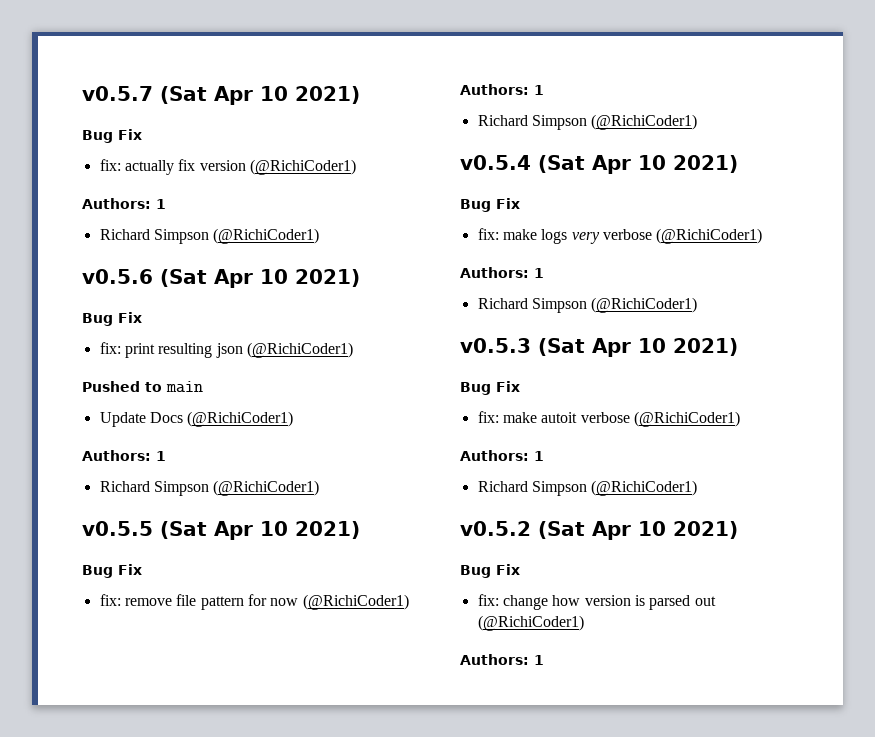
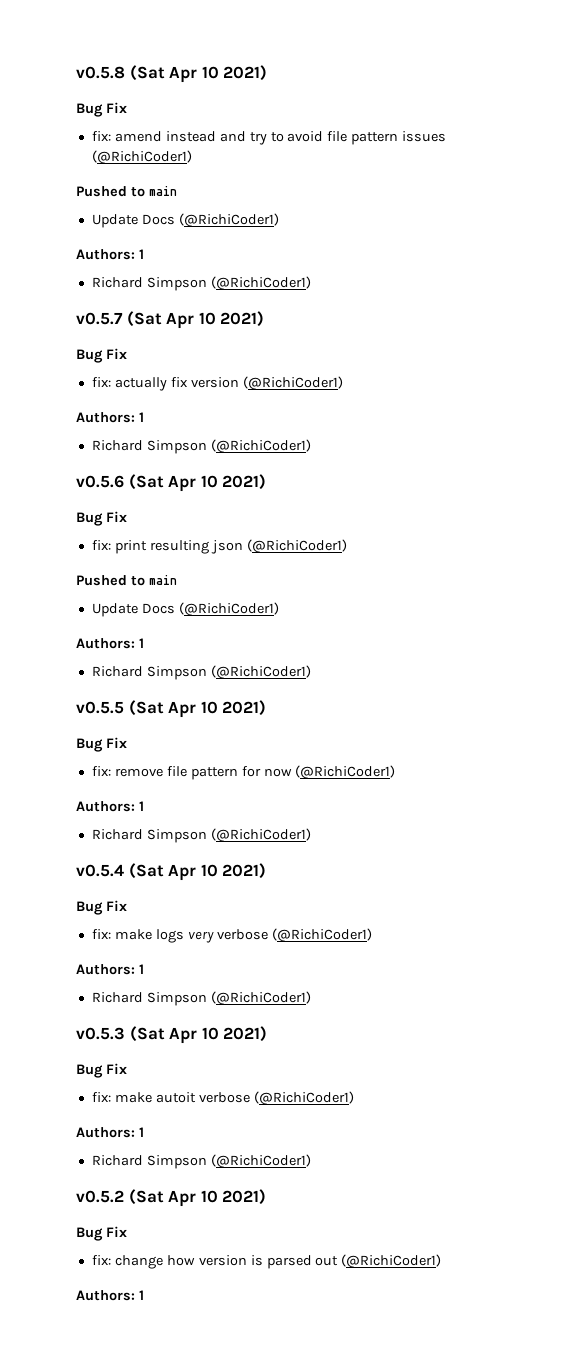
(82, 93) none -> [76,65,268,83] [76,102,127,117] [91,131,447,145] [91,150,192,164] [76,186,177,197] [91,213,279,228] [76,249,144,260] [91,276,311,291] v0.5.8 (Sat Apr 10 2021) // Bug Fix // fix: amend instead and try to avoid file pattern issues (@RichiCoder1) // Pushed to main // Update Docs (@RichiCoder1) // Authors: 1 // Richard Simpson (@RichiCoder1) //

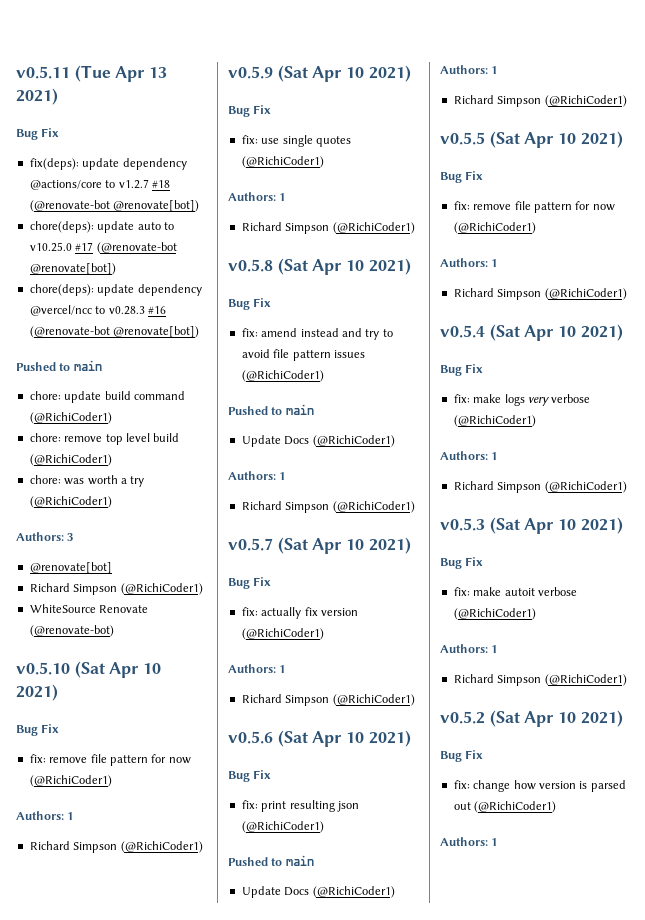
(76, 72) none -> [16,65,168,82] [16,88,58,105] [16,128,60,140] [29,158,187,170] [29,179,170,190] [29,200,200,212] [29,221,174,233] [29,242,177,254] [29,263,116,275] [29,284,202,296] [29,305,166,316] [29,326,200,338] [16,360,102,371] [29,391,185,403] [29,412,112,424] [29,433,180,445] [29,454,112,466] [29,475,145,487] [29,496,112,508] [16,532,74,541] [29,562,112,574] [29,583,203,595] [29,604,149,613] [29,625,114,637] [16,661,162,678] [16,684,58,701] [16,724,60,736] [29,754,191,766] [29,775,112,787] [16,811,74,820] [29,841,203,853] [228,65,411,82] [228,105,272,117] [241,135,351,147] [241,156,324,168] [228,192,286,201] [241,222,415,234] v0.5.11 (Tue Apr 13 2021) // Bug Fix // fix(deps): update dependency @actions/core to v1.2.7 #18 (@renovate-bot @renovate[bot]) // chore(deps): update auto to v10.25.0 #17 (@renovate-bot @renovate[bot]) // chore(deps): update dependency @vercel/ncc to v0.28.3 #16 (@renovate-bot @renovate[bot]) // Pushed to main // chore: update build command (@RichiCoder1) // chore: remove top level build (@RichiCoder1) // chore: was worth a try (@RichiCoder1) // Authors: 3 // @renovate[bot] // Richard Simpson (@RichiCoder1) // WhiteSource Renovate (@renovate-bot) // v0.5.10 (Sat Apr 10 2021) // Bug Fix // fix: remove file pattern for now (@RichiCoder1) // Authors: 1 // Richard Simpson (@RichiCoder1) // v0.5.9 (Sat Apr 10 2021) // Bug Fix // fix: use single quotes (@RichiCoder1) // Authors: 1 // Richard Simpson (@RichiCoder1) //

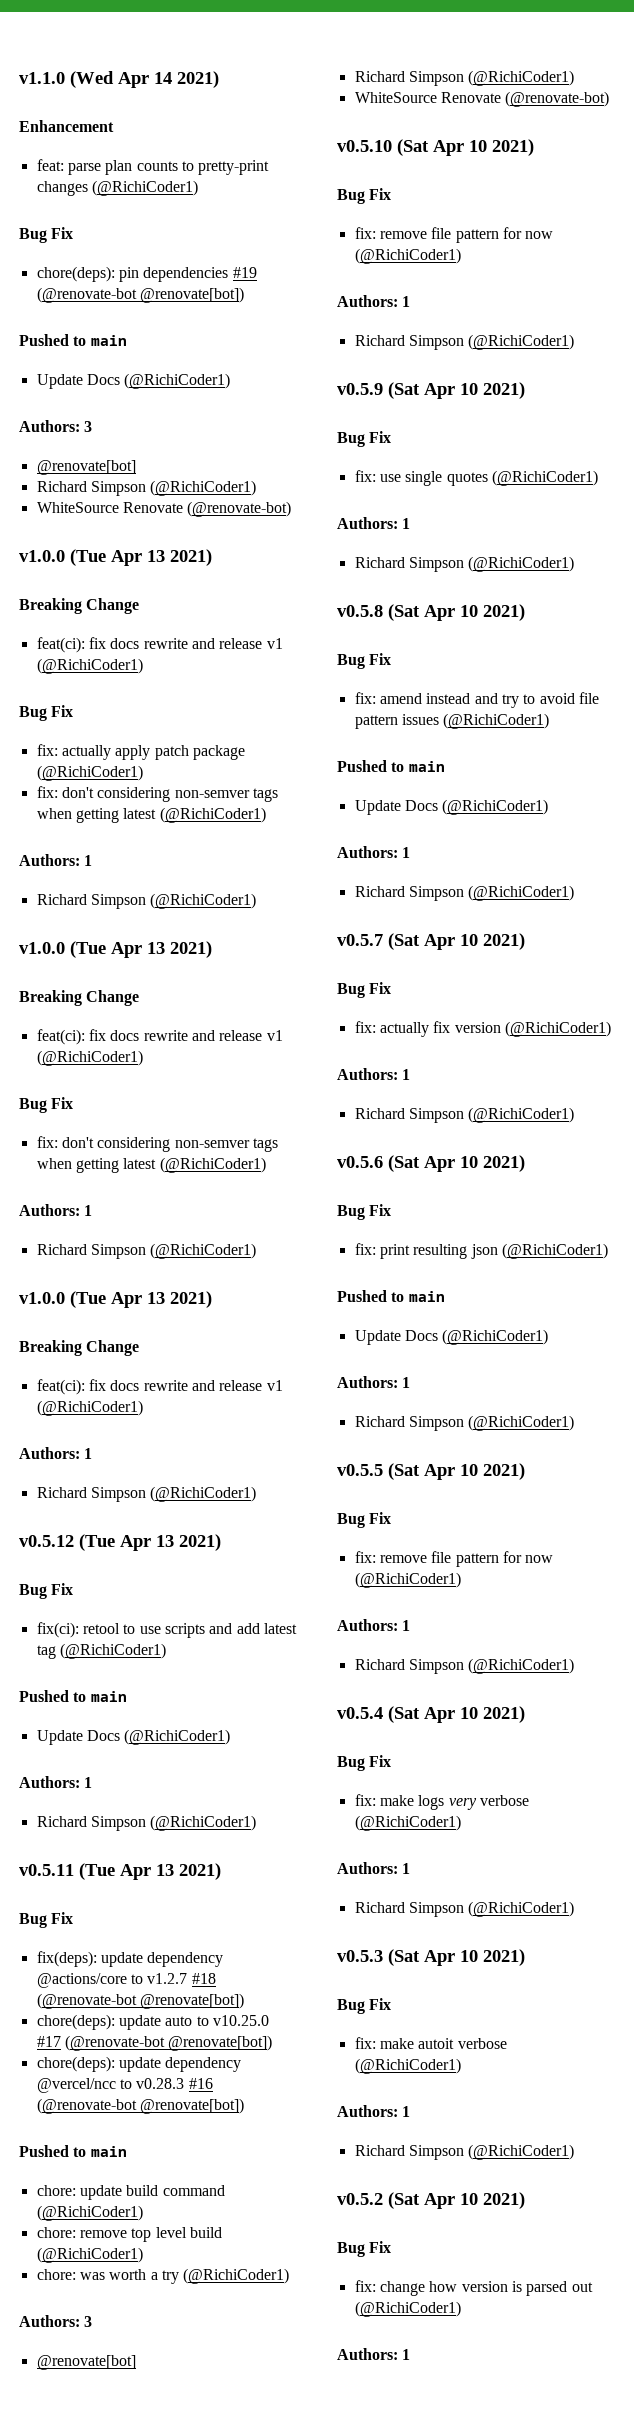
(16, 72) none -> [19,71,219,88] [19,120,114,132] [36,159,270,175] [36,180,198,196] [19,227,74,243] [36,266,257,282] [36,287,244,303] [19,334,127,346] [36,373,231,389] [19,420,93,432] [36,460,136,475] [36,480,257,496] [36,501,292,517] [19,549,212,566] [19,598,140,614] [36,637,283,653] [36,658,143,674] [19,705,74,721] [36,744,245,760] [36,765,143,781] [36,786,278,802] [36,807,266,823] [19,854,93,866] [36,893,257,909] [19,941,212,958] [19,990,140,1006] [36,1029,283,1045] [36,1050,143,1066] [19,1097,74,1113] [36,1136,278,1152] [36,1157,266,1173] [19,1204,93,1216] [36,1243,257,1259] [19,1291,212,1308] [19,1340,140,1356] [36,1379,283,1395] [36,1400,143,1416] [19,1447,93,1459] [36,1486,257,1502] [19,1534,221,1551] [19,1583,74,1599] [36,1622,297,1638] [36,1643,166,1659] [19,1690,127,1702] [36,1729,231,1745] [19,1776,93,1788] [36,1815,257,1831] v1.1.0 (Wed Apr 14 2021) // Enhancement // feat: parse plan counts to pretty-print changes (@RichiCoder1) // Bug Fix // chore(deps): pin dependencies #19 (@renovate-bot @renovate[bot]) // Pushed to main // Update Docs (@RichiCoder1) // Authors: 3 // @renovate[bot] // Richard Simpson (@RichiCoder1) // WhiteSource Renovate (@renovate-bot) // v1.0.0 (Tue Apr 13 2021) // Breaking Change // feat(ci): fix docs rewrite and release v1 (@RichiCoder1) // Bug Fix // fix: actually apply patch package (@RichiCoder1) // fix: don't considering non-semver tags when getting latest (@RichiCoder1) // Authors: 1 // Richard Simpson (@RichiCoder1) // v1.0.0 (Tue Apr 13 2021) // Breaking Change // feat(ci): fix docs rewrite and release v1 (@RichiCoder1) // Bug Fix // fix: don't considering non-semver tags when getting latest (@RichiCoder1) // Authors: 1 // Richard Simpson (@RichiCoder1) // v1.0.0 (Tue Apr 13 2021) // Breaking Change // feat(ci): fix docs rewrite and release v1 (@RichiCoder1) // Authors: 1 // Richard Simpson (@RichiCoder1) // v0.5.12 (Tue Apr 13 2021) // Bug Fix // fix(ci): retool to use scripts and add latest tag (@RichiCoder1) // Pushed to main // Update Docs (@RichiCoder1) // Authors: 1 // Richard Simpson (@RichiCoder1) //

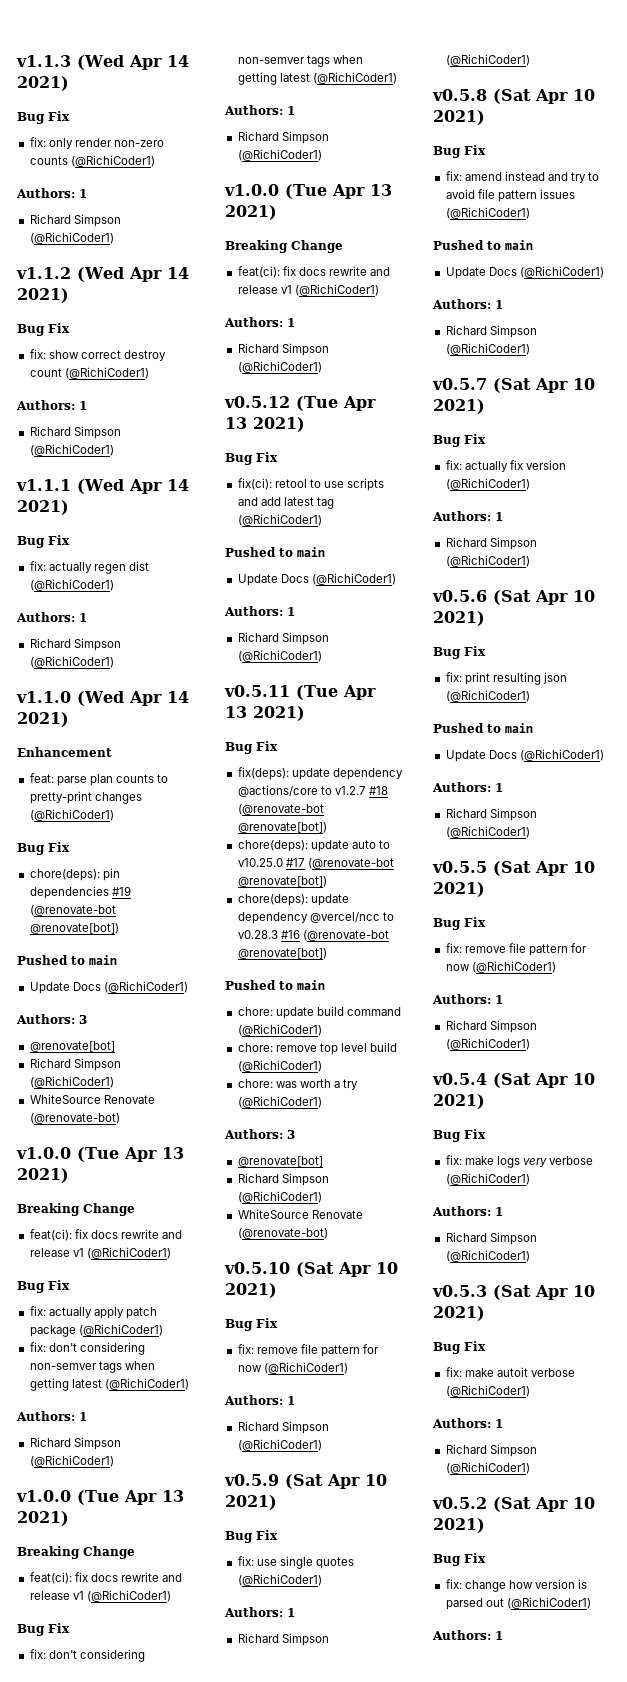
(19, 78) none -> [16,55,189,70] [17,76,69,91] [17,111,70,124] [29,137,164,149] [29,155,155,167] [16,188,87,198] [29,214,121,227] [29,232,114,244] [16,267,189,282] [17,288,69,303] [17,323,70,336] [29,349,166,361] [29,367,149,379] [16,400,87,410] [29,426,121,439] [29,444,114,456] [16,479,189,494] [17,500,69,515] [17,535,70,548] [29,561,149,574] [29,579,114,591] [16,612,87,622] [29,638,121,651] [29,656,114,668] v1.1.3 (Wed Apr 14 2021) // Bug Fix // fix: only render non-zero counts (@RichiCoder1) // Authors: 1 // Richard Simpson (@RichiCoder1) // v1.1.2 (Wed Apr 14 2021) // Bug Fix // fix: show correct destroy count (@RichiCoder1) // Authors: 1 // Richard Simpson (@RichiCoder1) // v1.1.1 (Wed Apr 14 2021) // Bug Fix // fix: actually regen dist (@RichiCoder1) // Authors: 1 // Richard Simpson (@RichiCoder1) //

